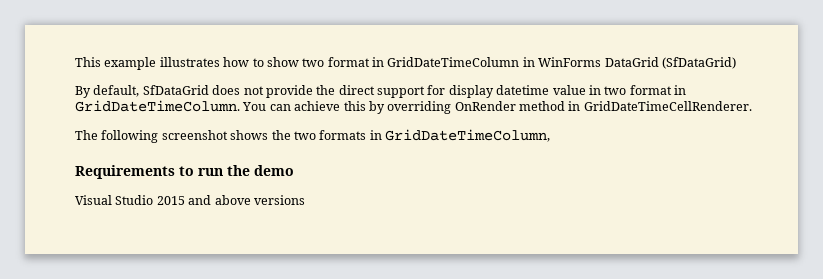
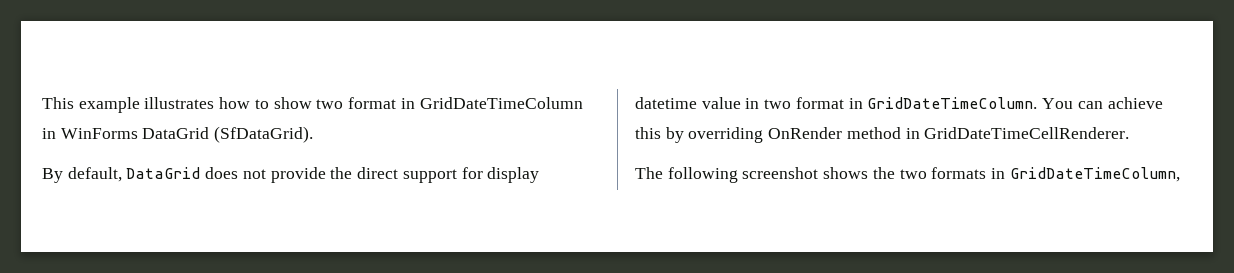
[661,57,736,69] (SfDataGrid) -> [214,126,314,143] (SfDataGrid).
[142,85,209,95] SfDataGrid -> [126,167,201,179] DataGrid
[75,165,294,179] [75,195,305,205] // Requirements to run the demo // Visual Studio 2015 and above versions -> (1180, 174) none

